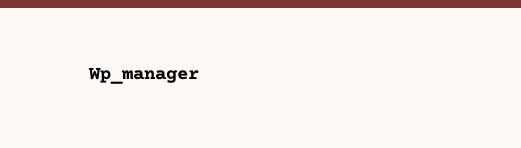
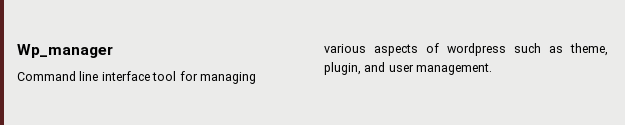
(199, 76) none -> [17,71,256,84] [324,43,608,56] [324,62,493,75] // Command line interface tool for managing various aspects of wordpress such as theme, plugin, and user management.

